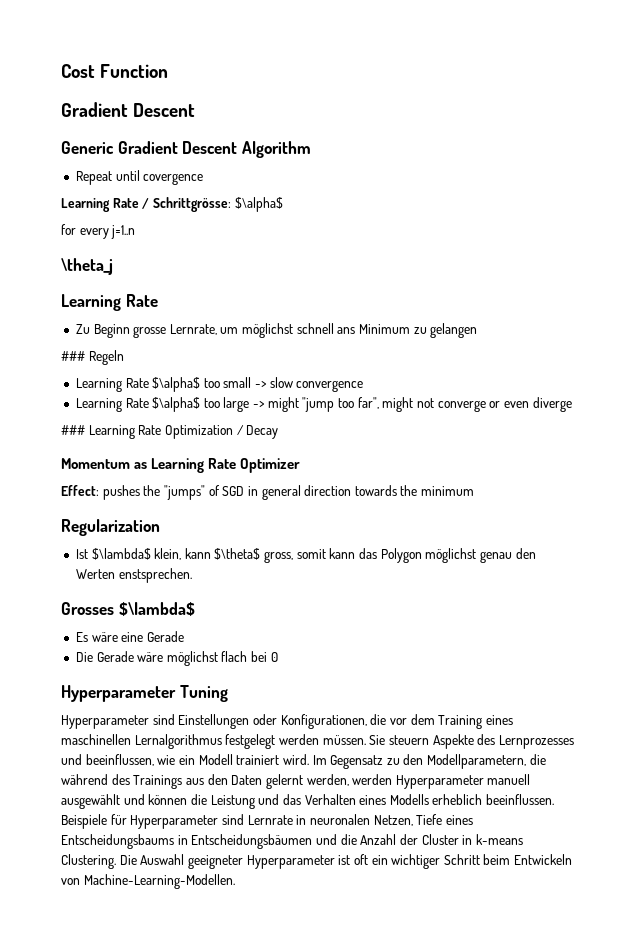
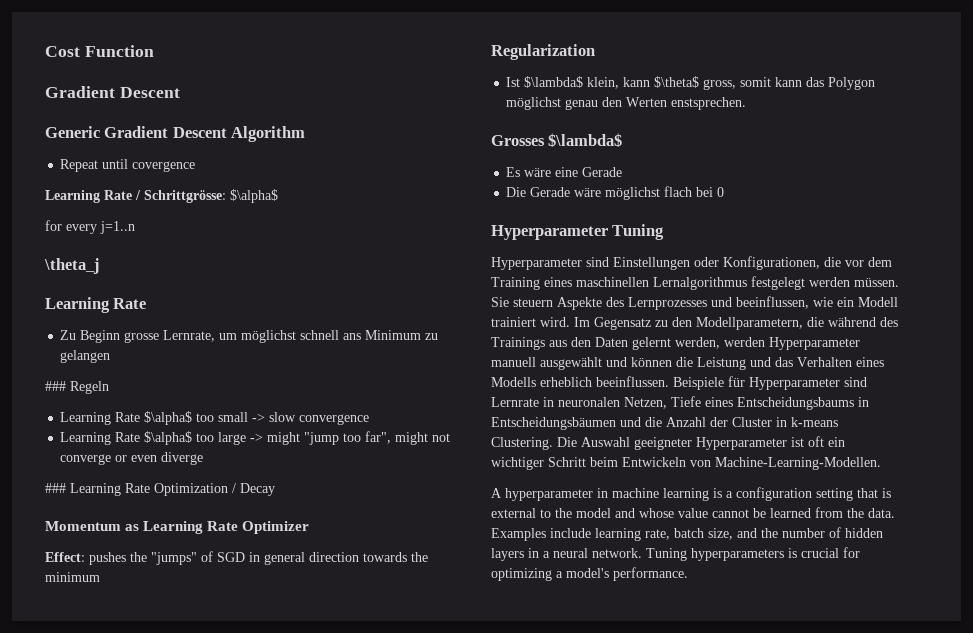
(235, 881) none -> [491,487,891,501] [491,507,895,518] [491,527,883,541] [491,547,860,561] [491,567,688,581] // A hyperparameter in machine learning is a configuration setting that is external to the model and whose value cannot be learned from the data. Examples include learning rate, batch size, and the number of hidden layers in a neural network. Tuning hyperparameters is crucial for optimizing a model's performance.

